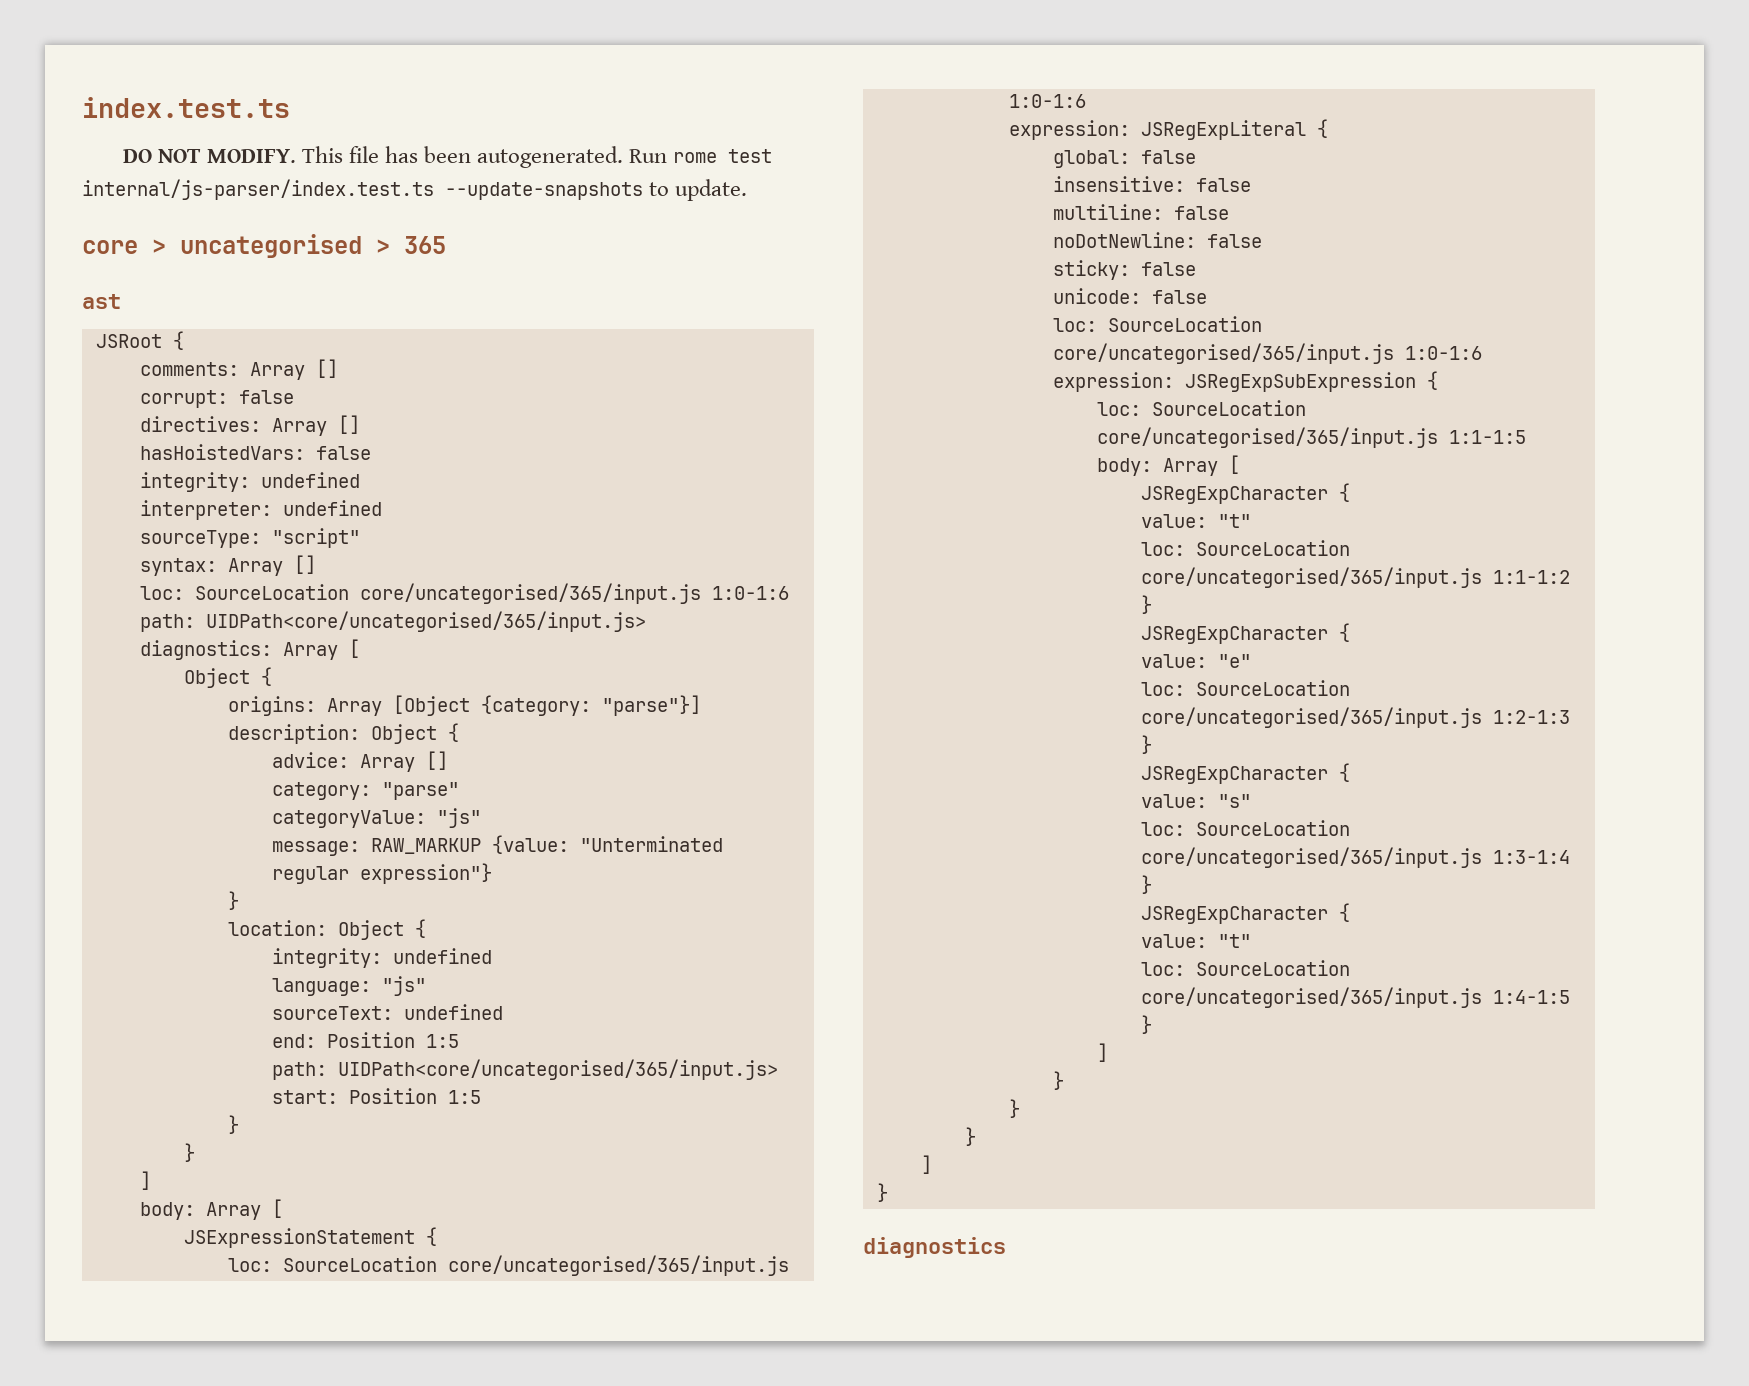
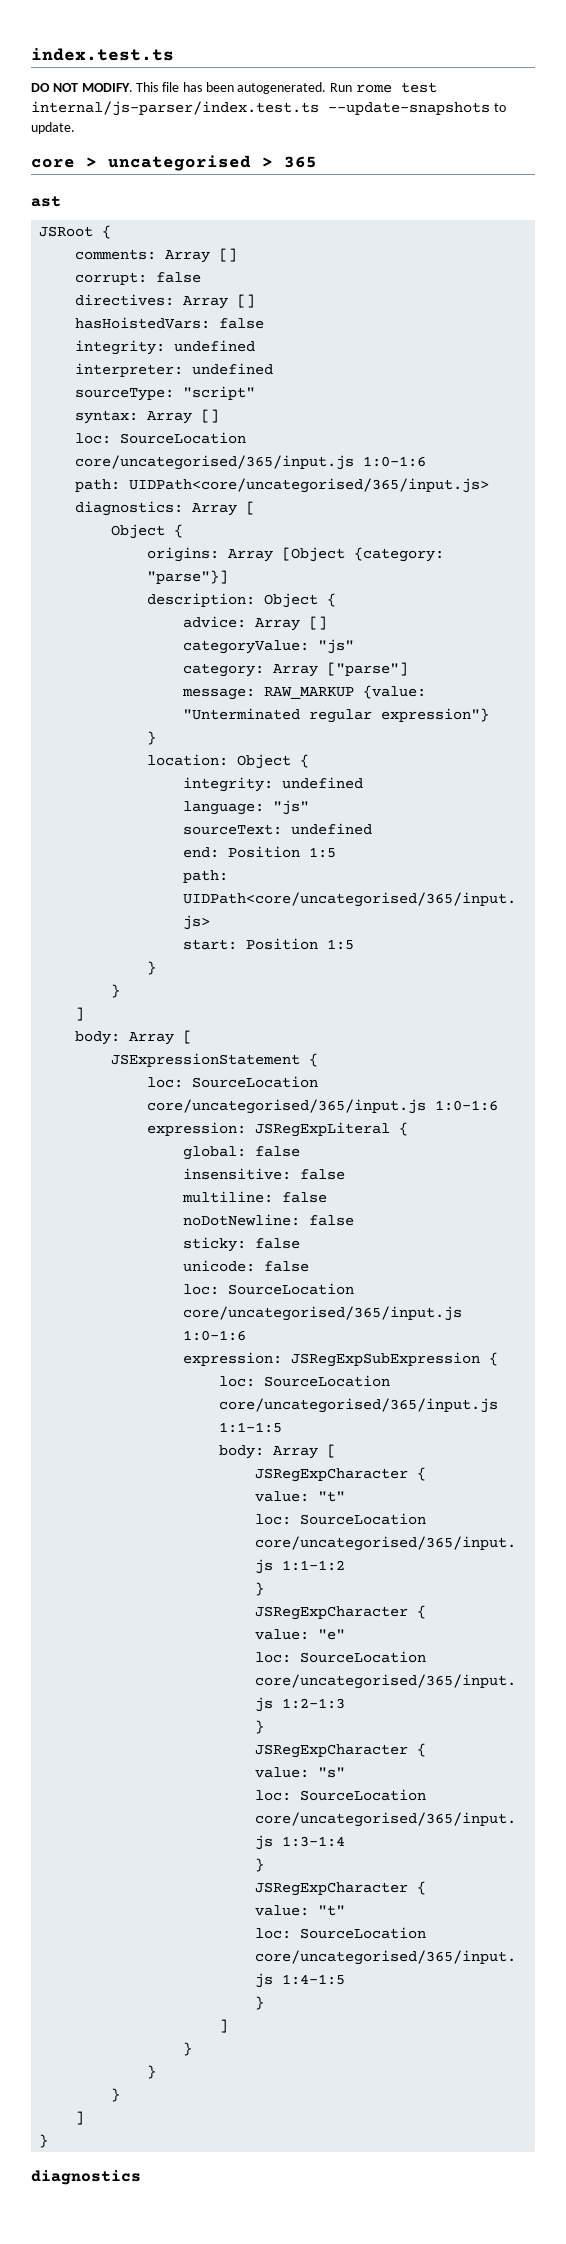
[271,782,459,800] // category: "parse" -> (328, 623) none
(481, 818) none -> [183,662,409,677] // category: Array ["parse"]

